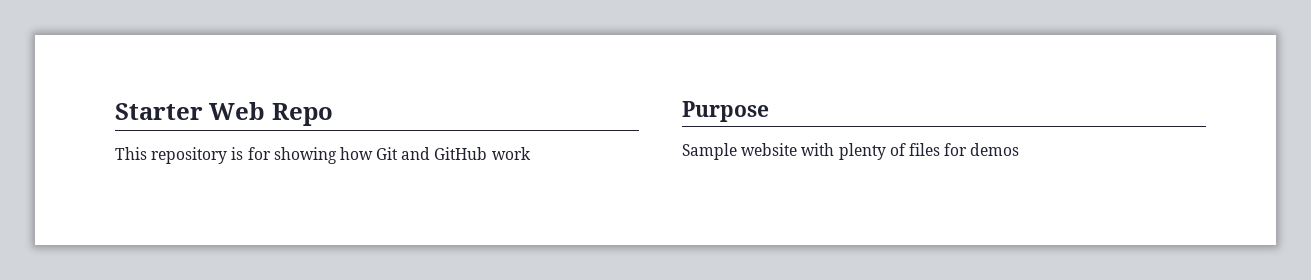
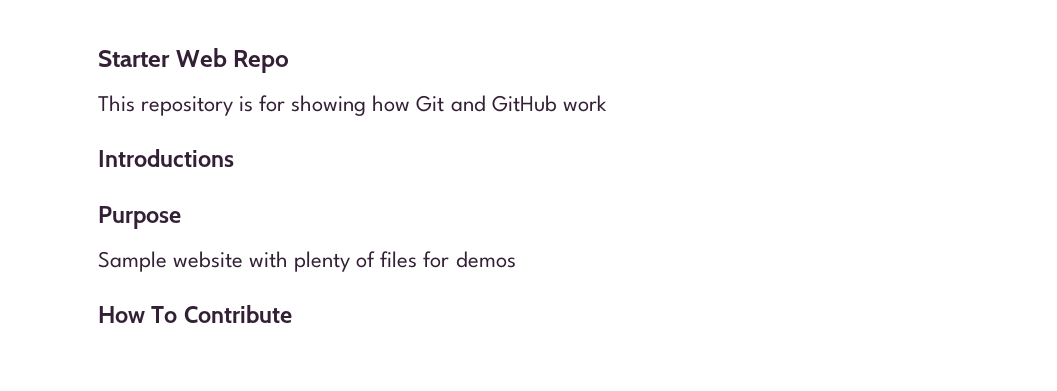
(531, 153) none -> [98,149,234,167] // Introductions
(1020, 149) none -> [98,305,292,323] // How To Contribute

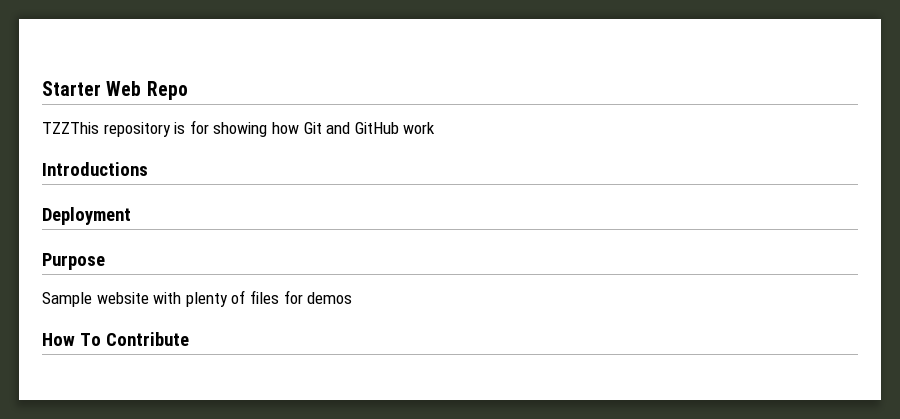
[98,95,135,112] This -> [42,122,99,134] TZZThis
(234, 158) none -> [42,207,131,225] // Deployment

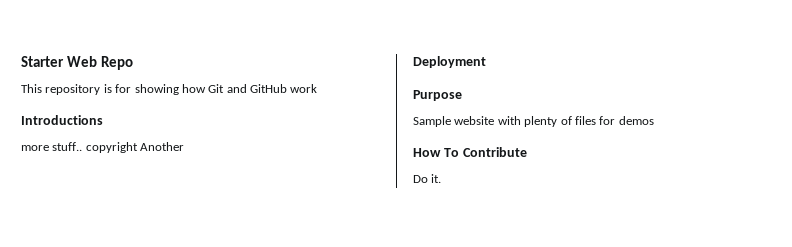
[42,122,99,134] TZZThis -> [21,84,42,93] This
(148, 169) none -> [21,142,185,153] // more stuff.. copyright Another
(189, 339) none -> [413,174,442,183] // Do it.

